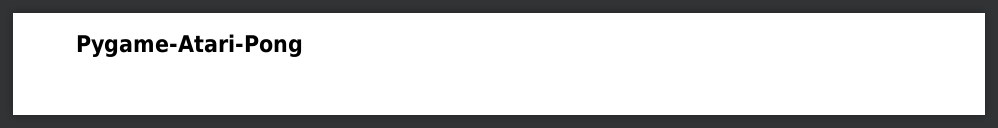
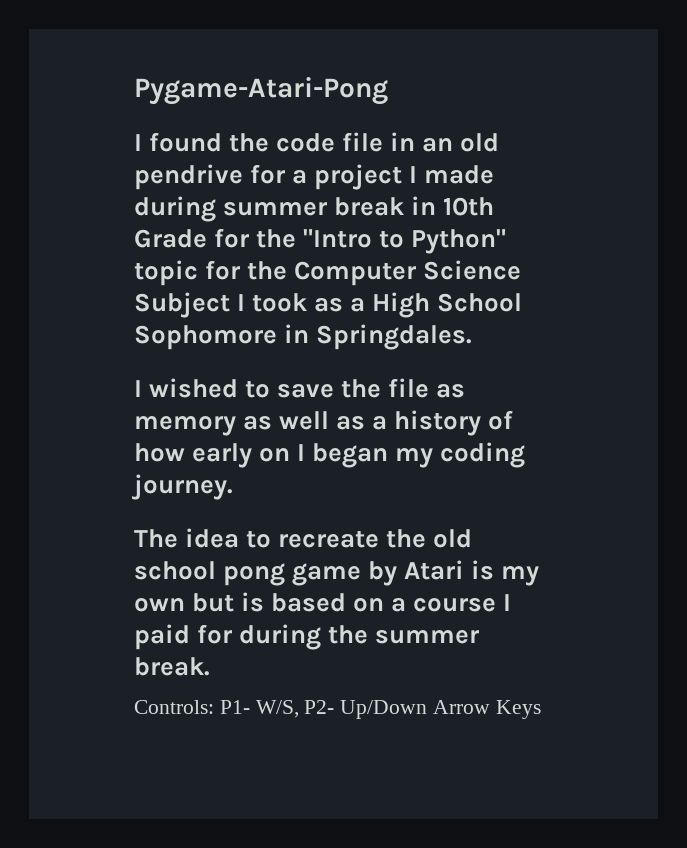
(303, 45) none -> [134,132,500,152] [134,164,495,190] [134,196,495,222] [134,228,507,254] [134,260,522,286] [134,292,523,318] [134,324,473,350] [134,378,466,398] [134,410,514,436] [134,442,526,468] [132,474,233,500] [134,528,473,548] [134,560,540,586] [134,592,512,612] [134,624,481,650] [134,657,210,676] [134,700,541,719] // I found the code file in an old pendrive for a project I made during summer break in 10th Grade for the "Intro to Python" topic for the Computer Science Subject I took as a High School Sophomore in Springdales. // I wished to save the file as memory as well as a history of how early on I began my coding journey. // The idea to recreate the old school pong game by Atari is my own but is based on a course I paid for during the summer break. // Controls: P1- W/S, P2- Up/Down Arrow Keys

